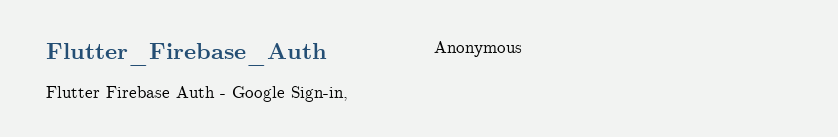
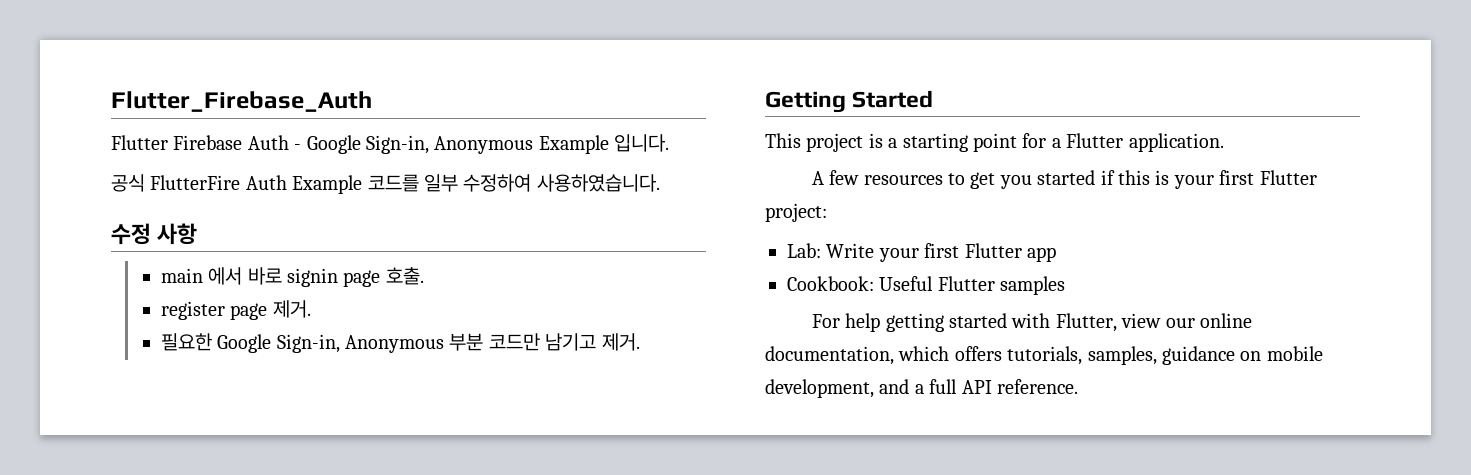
(522, 49) none -> [538,134,670,154] [111,174,660,194] [111,223,198,245] [160,267,424,287] [160,300,311,320] [160,333,640,353] [765,90,934,113] [765,133,1224,152] [811,170,1317,189] [765,203,827,222] [787,243,1056,262] [787,276,1066,295] [811,313,1252,332] [765,346,1323,365] [765,379,1078,398] Example 입니다. // 공식 FlutterFire Auth Example 코드를 일부 수정하여 사용하였습니다. // 수정 사항 // main 에서 바로 signin page 호출. // register page 제거. // 필요한 Google Sign-in, Anonymous 부분 코드만 남기고 제거. // Getting Started // This project is a starting point for a Flutter application. // A few resources to get you started if this is your first Flutter project: // Lab: Write your first Flutter app // Cookbook: Useful Flutter samples // For help getting started with Flutter, view our online documentation, which offers tutorials, samples, guidance on mobile development, and a full API reference.

